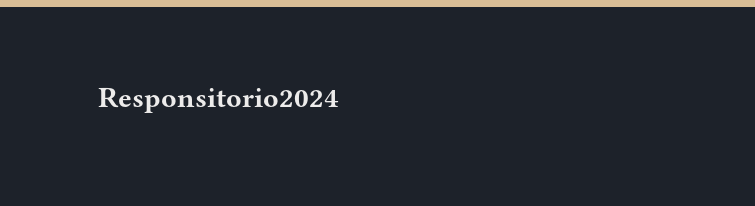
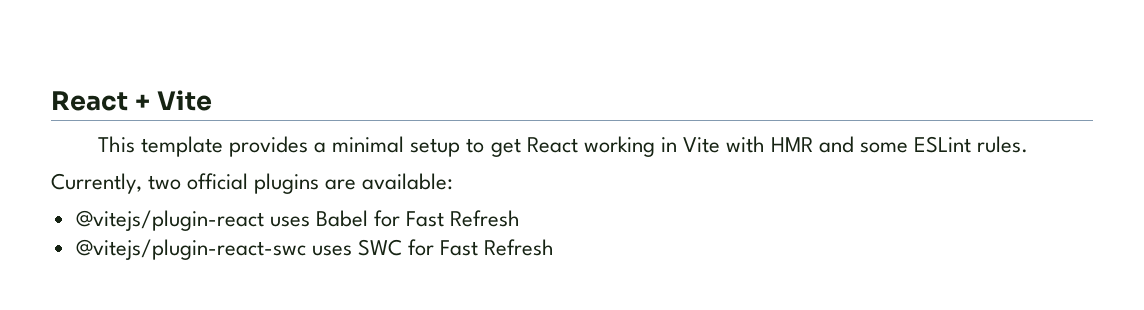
[98,87,339,113] Responsitorio2024 -> [51,90,212,111] [98,136,1029,157] [51,173,454,194] [75,210,521,231] [75,239,555,260] React + Vite // This template provides a minimal setup to get React working in Vite with HMR and some ESLint rules. // Currently, two official plugins are available: // @vitejs/plugin-react uses Babel for Fast Refresh // @vitejs/plugin-react-swc uses SWC for Fast Refresh

